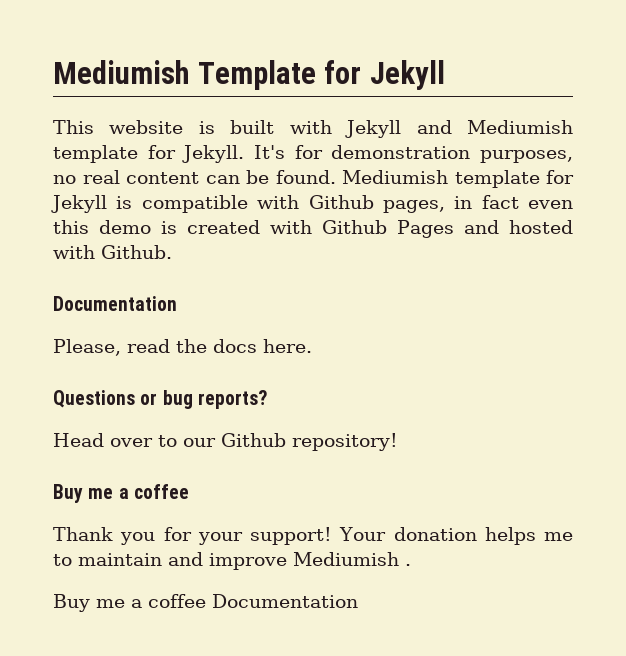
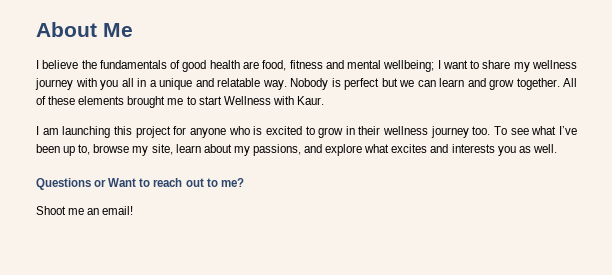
[53,60,445,90] [53,120,573,138] [53,145,573,163] [53,170,574,188] [51,195,573,213] [53,220,573,238] [53,245,172,259] [53,296,177,311] [53,339,312,356] [53,390,267,409] [53,433,398,451] [53,484,189,503] [53,527,573,545] [53,552,411,570] [53,594,358,612] Mediumish Template for Jekyll // This website is built with Jekyll and Mediumish template for Jekyll. It's for demonstration purposes, no real content can be found. Mediumish template for Jekyll is compatible with Github pages, in fact even this demo is created with Github Pages and hosted with Github. // Documentation // Please, read the docs here. // Questions or bug reports? // Head over to our Github repository! // Buy me a coffee // Thank you for your support! Your donation helps me to maintain and improve Mediumish . // Buy me a coffee Documentation -> [36,22,133,37] [36,60,577,72] [35,78,577,90] [36,96,324,108] [36,126,577,138] [36,144,557,156] [36,178,244,190] [36,206,134,215] About Me // I believe the fundamentals of good health are food, fitness and mental wellbeing; I want to share my wellness journey with you all in a unique and relatable way. Nobody is perfect but we can learn and grow together. All of these elements brought me to start Wellness with Kaur. // I am launching this project for anyone who is excited to grow in their wellness journey too. To see what I’ve been up to, browse my site, learn about my passions, and explore what excites and interests you as well. // Questions or Want to reach out to me? // Shoot me an email!

